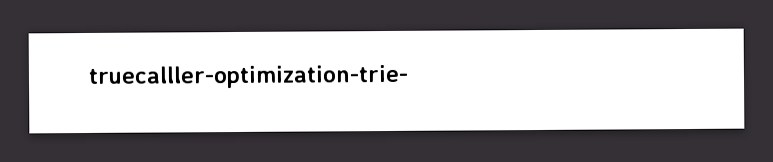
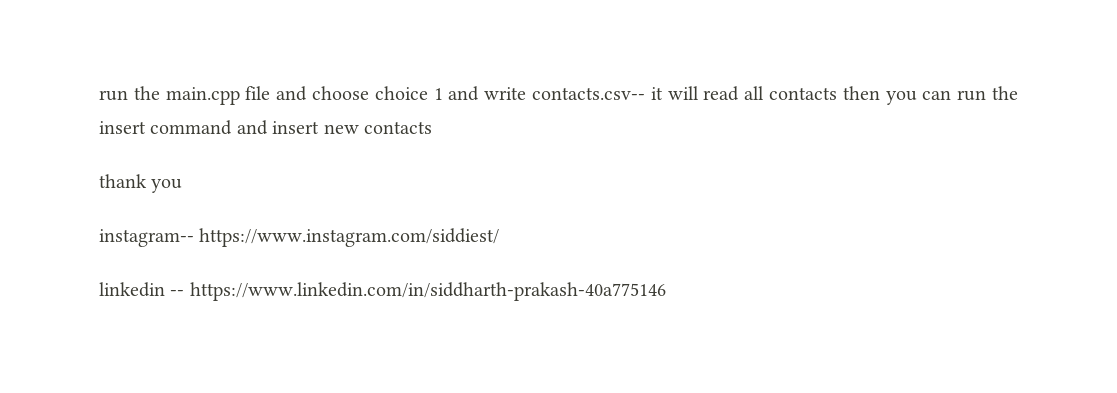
[88,64,409,89] truecalller-optimization-trie- -> [99,86,1018,105] [99,120,432,135] [99,174,183,193] [99,228,500,247] [99,282,666,301] run the main.cpp file and choose choice 1 and write contacts.csv-- it will read all contacts then you can run the insert command and insert new contacts // thank you // instagram-- https://www.instagram.com/siddiest/ // linkedin -- https://www.linkedin.com/in/siddharth-prakash-40a775146

